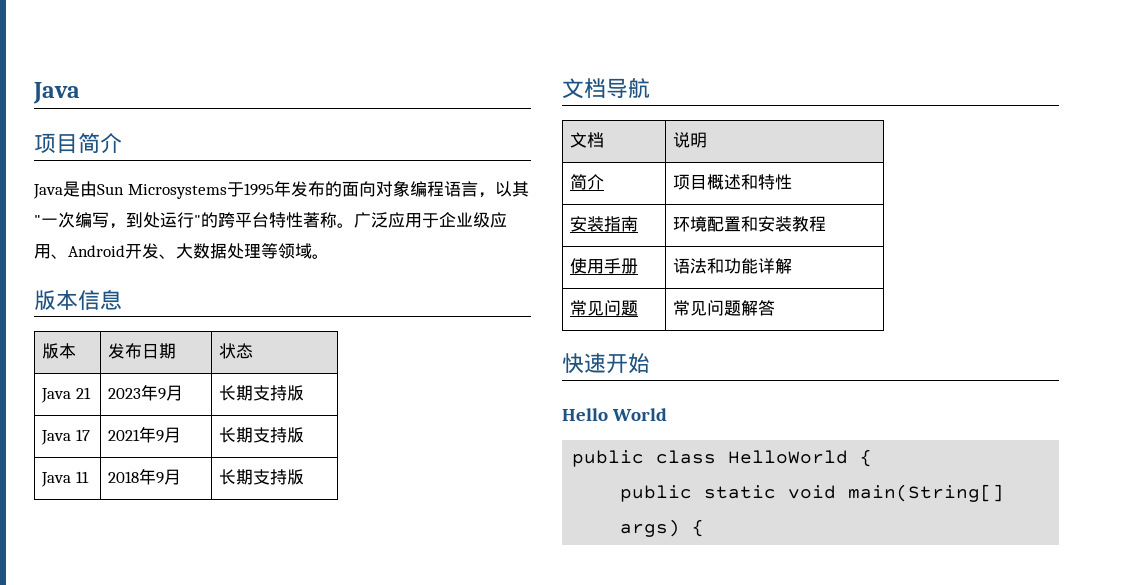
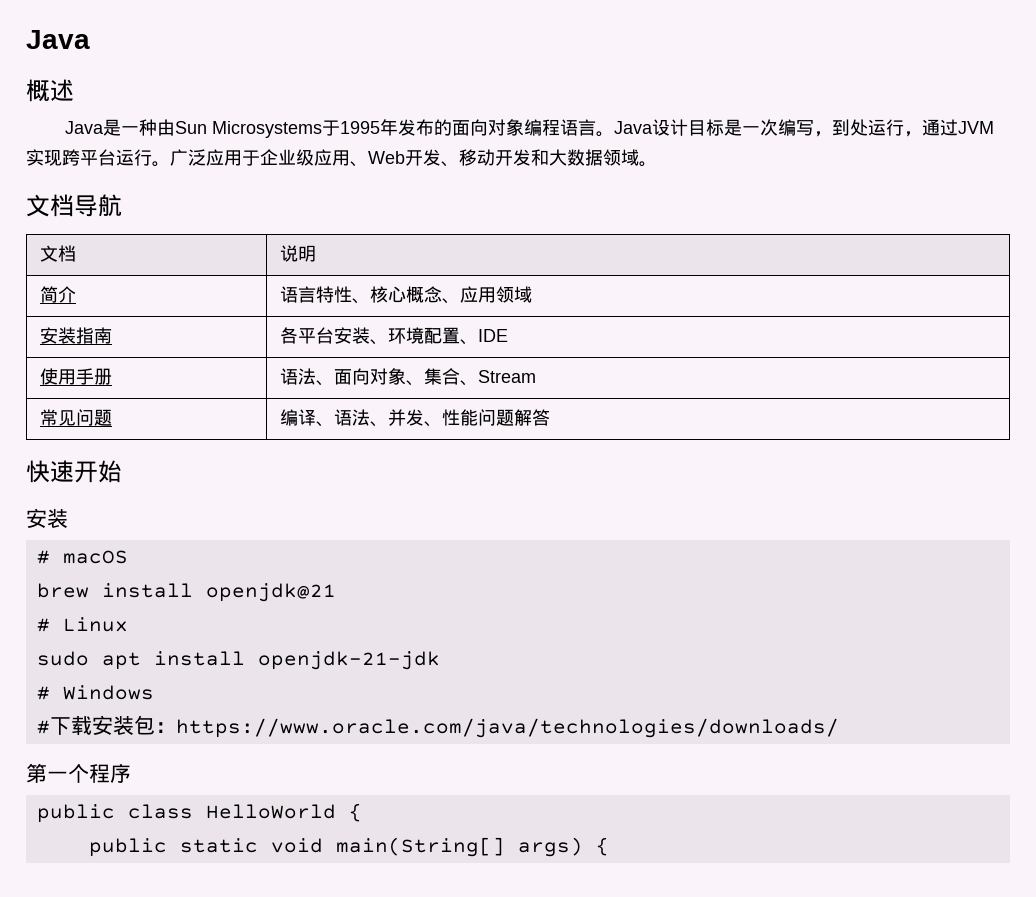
[34,133,122,154] 项目简介 -> [26,79,74,102] 概述
(80, 189) none -> [120,119,157,136] 一种
[477,181,529,198] [34,215,41,226] ，以其" -> [595,119,742,137] 。Java设计目标是
[194,212,337,228] "的跨平台特性著称 -> [903,119,994,137] [26,149,152,166] ，通过JVM实现跨平台运行
[68,243,329,259] [34,289,122,310] [42,343,77,359] [108,343,177,359] [219,343,254,359] [41,387,91,403] [108,384,184,401] [219,385,305,401] [41,429,90,445] [108,426,182,443] [219,427,305,443] [41,471,89,487] [108,468,182,485] [219,469,305,485] Android开发、大数据处理等领域。 // 版本信息 // 版本 | 发布日期 | 状态 // Java 21 | 2023年9月 | 长期支持版 // Java 17 | 2021年9月 | 长期支持版 // Java 11 | 2018年9月 | 长期支持版 -> [368,149,657,167] Web开发、移动开发和大数据领域。
[673,174,793,190] [570,216,639,232] [673,216,827,232] [570,258,639,274] [673,258,793,274] [570,300,639,316] [673,300,776,316] [562,353,650,374] [562,408,668,421] 项目概述和特性 // 安装指南 | 环境配置和安装教程 // 使用手册 | 语法和功能详解 // 常见问题 | 常见问题解答 // 快速开始 // Hello World -> [279,286,532,304] [39,327,112,344] [279,327,508,345] [39,368,112,385] [279,368,536,386] [39,409,112,426] [279,409,550,427] [26,460,122,483] [26,508,68,528] [36,550,128,564] [36,583,336,602] [36,617,128,632] [36,651,440,670] [36,685,154,700] [36,715,839,738] [26,763,131,783] 语言特性、核心概念、应用领域 // 安装指南 | 各平台安装、环境配置、IDE // 使用手册 | 语法、面向对象、集合、Stream // 常见问题 | 编译、语法、并发、性能问题解答 // 快速开始 // 安装 // # macOS // brew install openjdk@21 // # Linux // sudo apt install openjdk-21-jdk // # Windows // #下载安装包：https://www.oracle.com/java/technologies/downloads/ // 第一个程序

